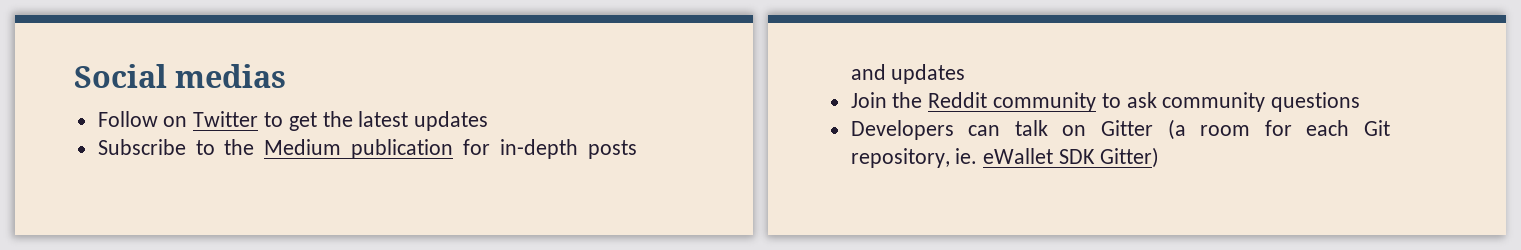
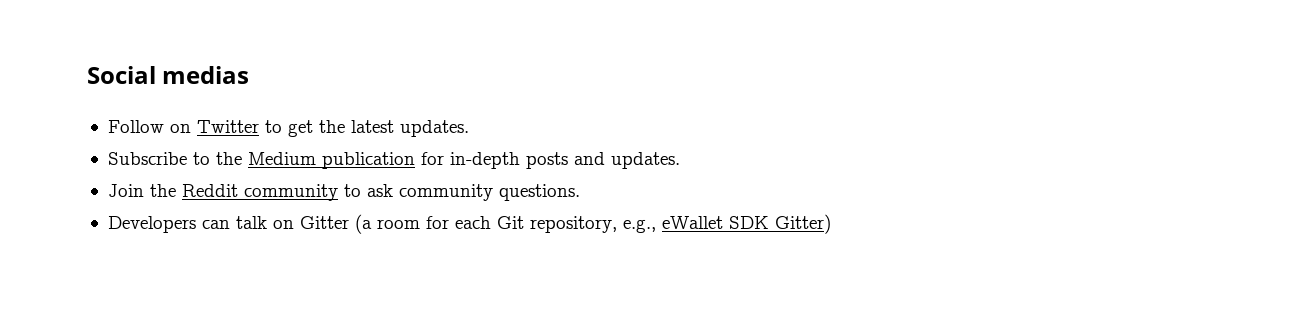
[414,111,489,131] updates -> [399,120,469,137] updates.
[891,64,966,84] updates -> [610,152,680,169] updates.
[1271,92,1361,112] questions -> [498,184,580,201] questions.
[955,148,978,164] ie. -> [622,219,656,233] e.g.,

